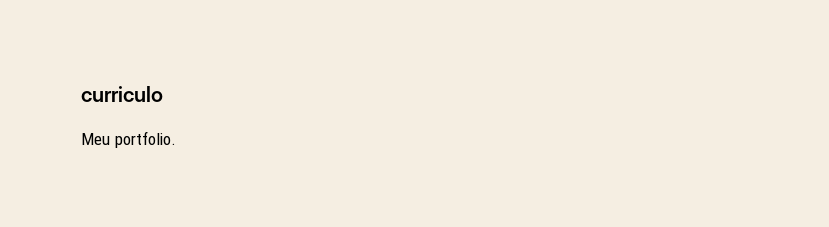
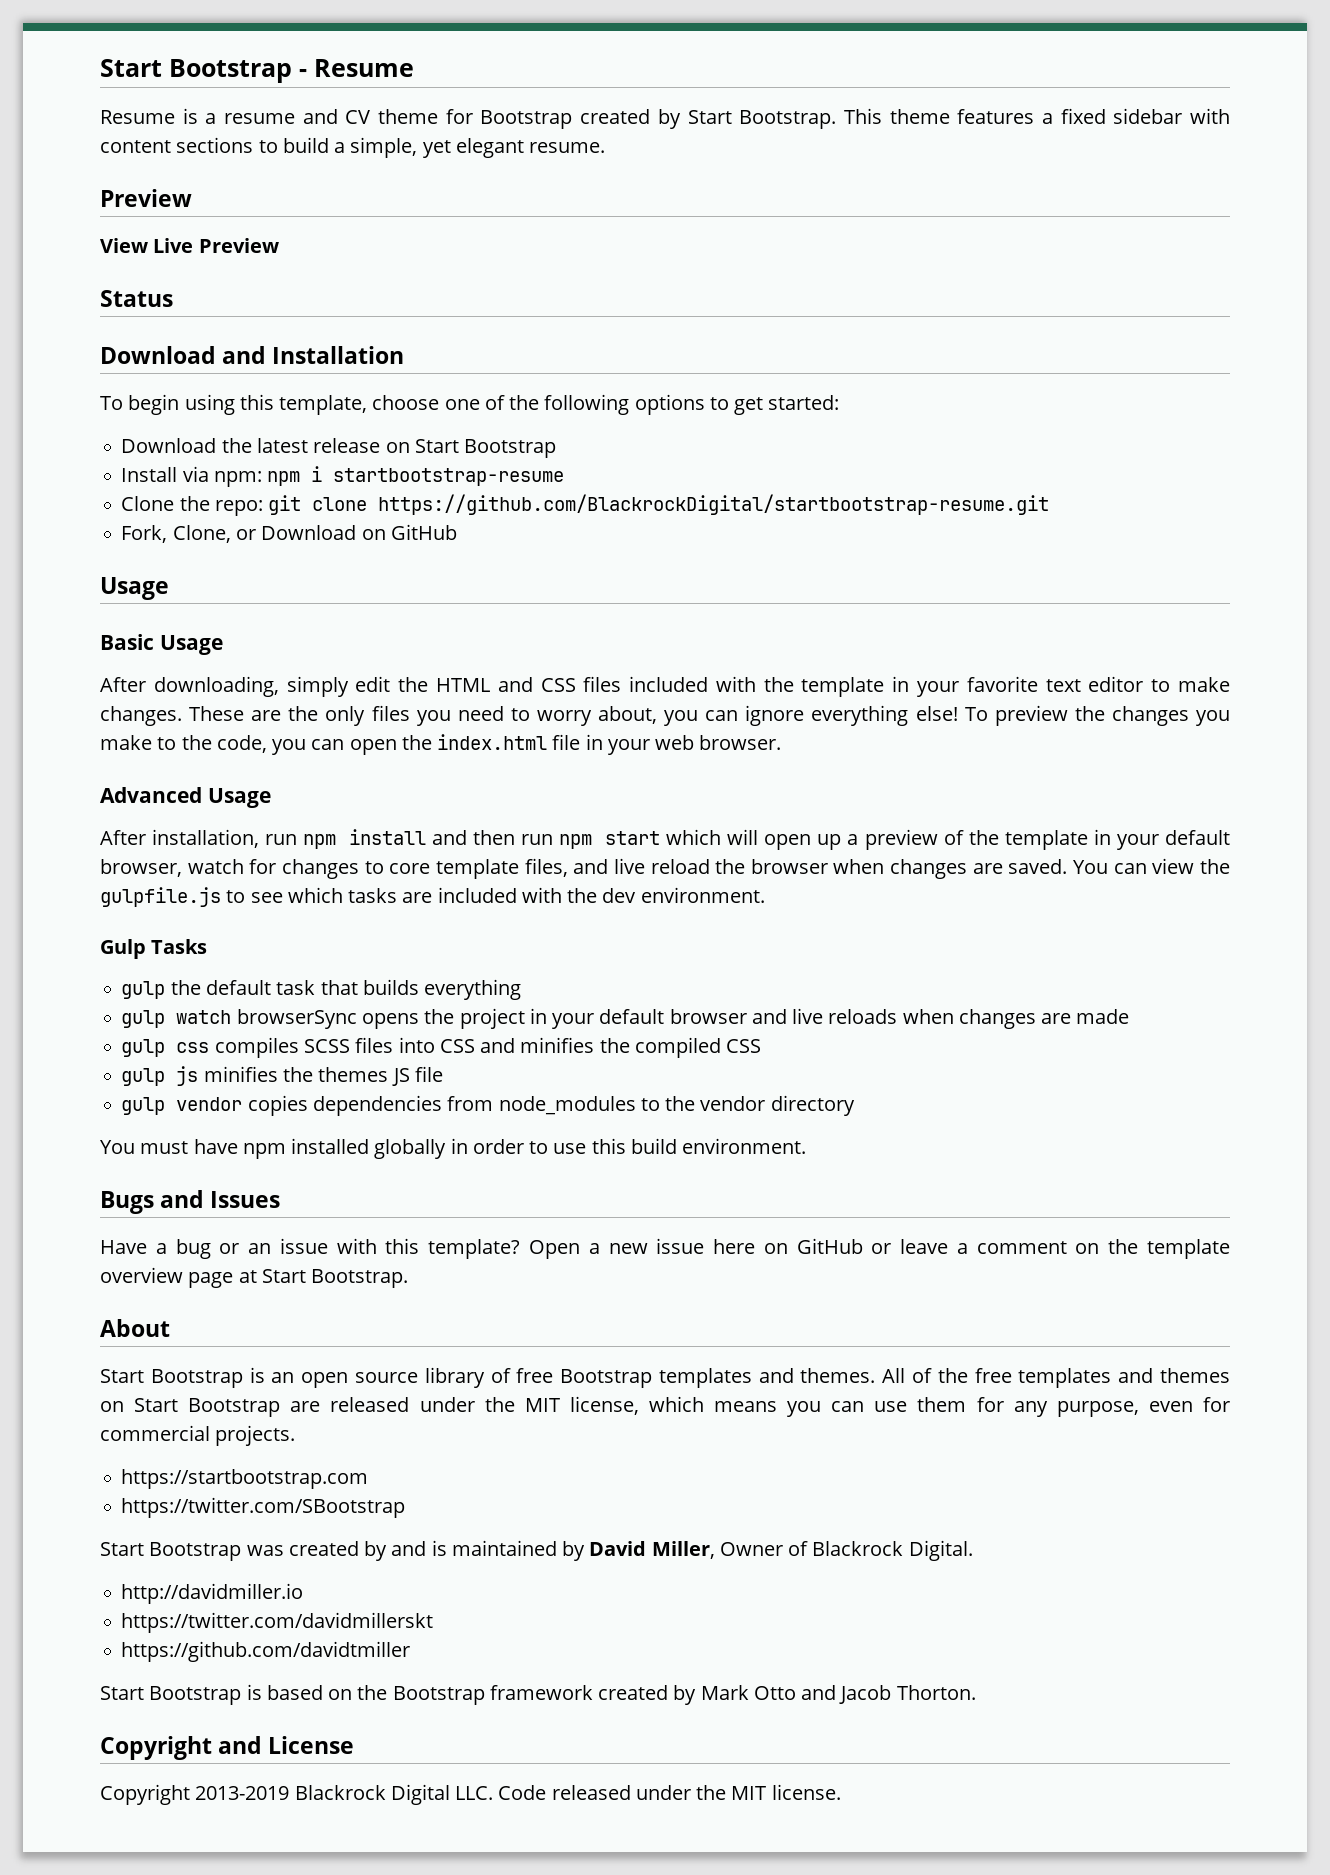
[81,86,163,102] [81,131,176,148] curriculo // Meu portfolio. -> [100,59,414,83] [100,108,1231,129] [100,137,606,158] [100,189,192,207] [100,238,279,253] [100,290,173,307] [100,346,405,364] [100,394,840,415] [121,438,557,458] [121,466,565,487] [121,494,1050,516] [121,524,457,543] [100,577,169,600] [100,634,223,655] [100,676,1230,697] [100,705,1230,726] [100,734,782,755] [100,787,271,808] [100,829,1231,850] [100,858,1230,879] [100,887,765,907] [100,939,208,959] [121,979,522,1000] [121,1008,1130,1029] [121,1037,762,1058] [121,1066,443,1086] [121,1095,855,1116] [100,1138,807,1159] [100,1190,281,1214] [100,1238,1230,1259] [100,1267,409,1288] [100,1319,170,1337] [100,1367,1230,1388] [100,1396,1230,1417] [100,1425,296,1446] [121,1469,369,1489] [121,1497,406,1518] [100,1540,973,1561] [121,1583,304,1604] [121,1612,434,1633] [121,1641,411,1662] [100,1684,976,1705] [100,1736,355,1760] [100,1784,841,1805] Start Bootstrap - Resume // Resume is a resume and CV theme for Bootstrap created by Start Bootstrap. This theme features a fixed sidebar with content sections to build a simple, yet elegant resume. // Preview // View Live Preview // Status // Download and Installation // To begin using this template, choose one of the following options to get started: // Download the latest release on Start Bootstrap // Install via npm: npm i startbootstrap-resume // Clone the repo: git clone https://github.com/BlackrockDigital/startbootstrap-resume.git // Fork, Clone, or Download on GitHub // Usage // Basic Usage // After downloading, simply edit the HTML and CSS files included with the template in your favorite text editor to make changes. These are the only files you need to worry about, you can ignore everything else! To preview the changes you make to the code, you can open the index.html file in your web browser. // Advanced Usage // After installation, run npm install and then run npm start which will open up a preview of the template in your default browser, watch for changes to core template files, and live reload the browser when changes are saved. You can view the gulpfile.js to see which tasks are included with the dev environment. // Gulp Tasks // gulp the default task that builds everything // gulp watch browserSync opens the project in your default browser and live reloads when changes are made // gulp css compiles SCSS files into CSS and minifies the compiled CSS // gulp js minifies the themes JS file // gulp vendor copies dependencies from node_modules to the vendor directory // You must have npm installed globally in order to use this build environment. // Bugs and Issues // Have a bug or an issue with this template? Open a new issue here on GitHub or leave a comment on the template overview page at Start Bootstrap. // About // Start Bootstrap is an open source library of free Bootstrap templates and themes. All of the free templates and themes on Start Bootstrap are released under the MIT license, which means you can use them for any purpose, even for commercial projects. // https://startbootstrap.com // https://twitter.com/SBootstrap // Start Bootstrap was created by and is maintained by David Miller, Owner of Blackrock Digital. // http://davidmiller.io // https://twitter.com/davidmillerskt // https://github.com/davidtmiller // Start Bootstrap is based on the Bootstrap framework created by Mark Otto and Jacob Thorton. // Copyright and License // Copyright 2013-2019 Blackrock Digital LLC. Code released under the MIT license.

